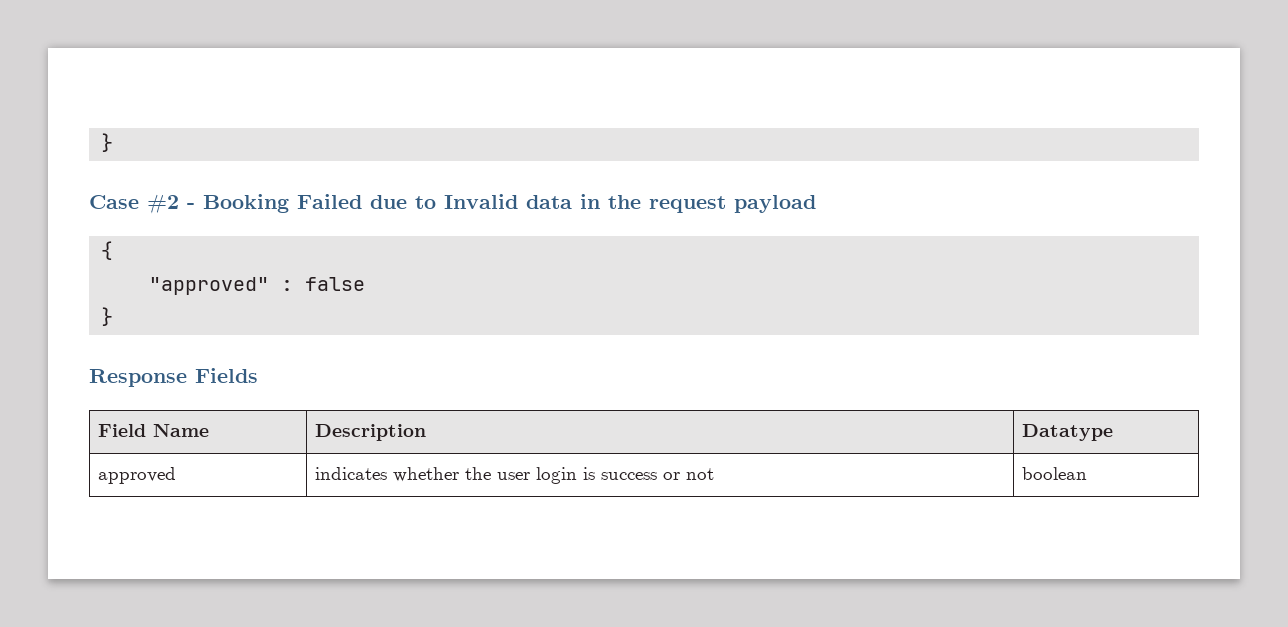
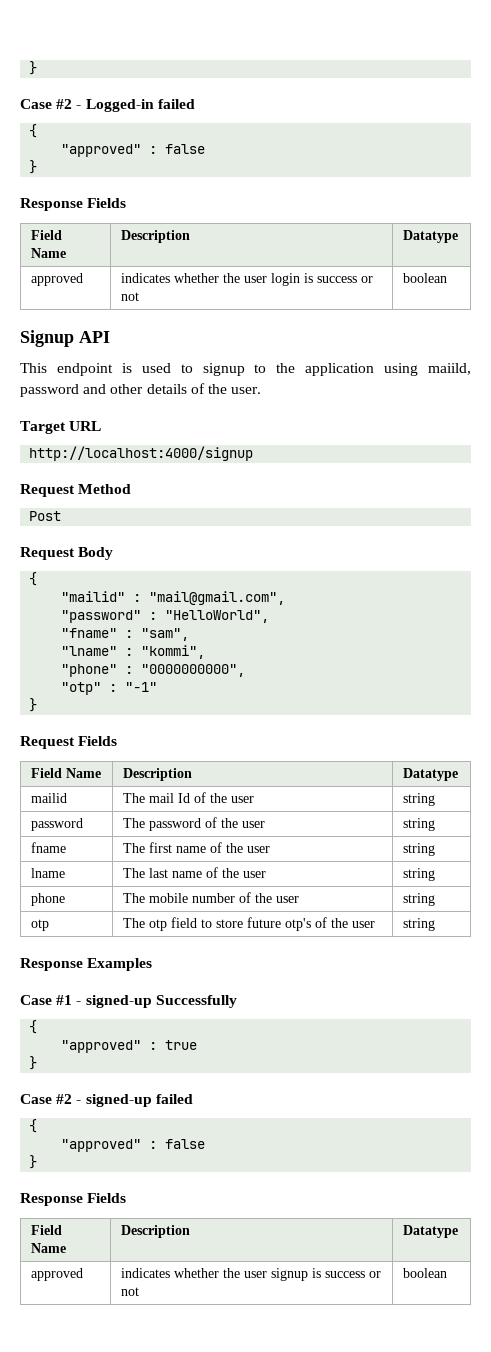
[101,133,114,152] [89,194,816,214] } // Case #2 - Booking Failed due to Invalid data in the request payload -> [29,61,38,75] [20,99,195,112] } // Case #2 - Logged-in failed
(1087, 473) none -> [20,330,110,347] [20,363,471,376] [20,383,262,397] [20,421,102,434] [29,446,254,461] [20,484,132,497] [29,511,62,521] [20,547,114,560] [29,572,38,586] [61,591,286,605] [61,610,270,623] [61,628,190,641] [61,645,206,659] [61,664,246,677] [61,682,158,695] [29,698,38,712] [20,736,118,749] [30,768,101,778] [122,768,192,781] [402,768,458,781] [30,793,67,803] [122,792,254,803] [402,793,435,806] [30,818,83,831] [122,817,265,831] [402,818,435,831] [30,842,66,853] [122,842,270,853] [402,843,435,856] [30,868,65,878] [122,867,266,878] [402,868,435,881] [30,893,65,906] [122,892,299,903] [402,893,435,906] [30,919,49,931] [122,917,375,931] [402,918,435,931] [20,958,153,971] [20,995,237,1008] [29,1020,38,1034] [61,1040,198,1053] [29,1056,38,1070] [20,1094,193,1107] [29,1119,38,1133] [61,1139,206,1152] [29,1155,38,1169] [20,1193,127,1206] [30,1225,62,1235] [30,1243,66,1253] [120,1225,190,1238] [402,1225,458,1238] [30,1268,83,1281] [120,1268,381,1281] [120,1287,139,1296] [402,1268,447,1278] // Signup API // This endpoint is used to signup to the application using maiild, password and other details of the user. // Target URL // http://localhost:4000/signup // Request Method // Post // Request Body // { // "mailid" : "mail@gmail.com", // "password" : "HelloWorld", // "fname" : "sam", // "lname" : "kommi", // "phone" : "0000000000", // "otp" : "-1" // } // Request Fields // Field Name | Description | Datatype // mailid | The mail Id of the user | string // password | The password of the user | string // fname | The first name of the user | string // lname | The last name of the user | string // phone | The mobile number of the user | string // otp | The otp field to store future otp's of the user | string // Response Examples // Case #1 - signed-up Successfully // { // "approved" : true // } // Case #2 - signed-up failed // { // "approved" : false // } // Response Fields // Field Name | Description | Datatype // approved | indicates whether the user signup is success or not | boolean

